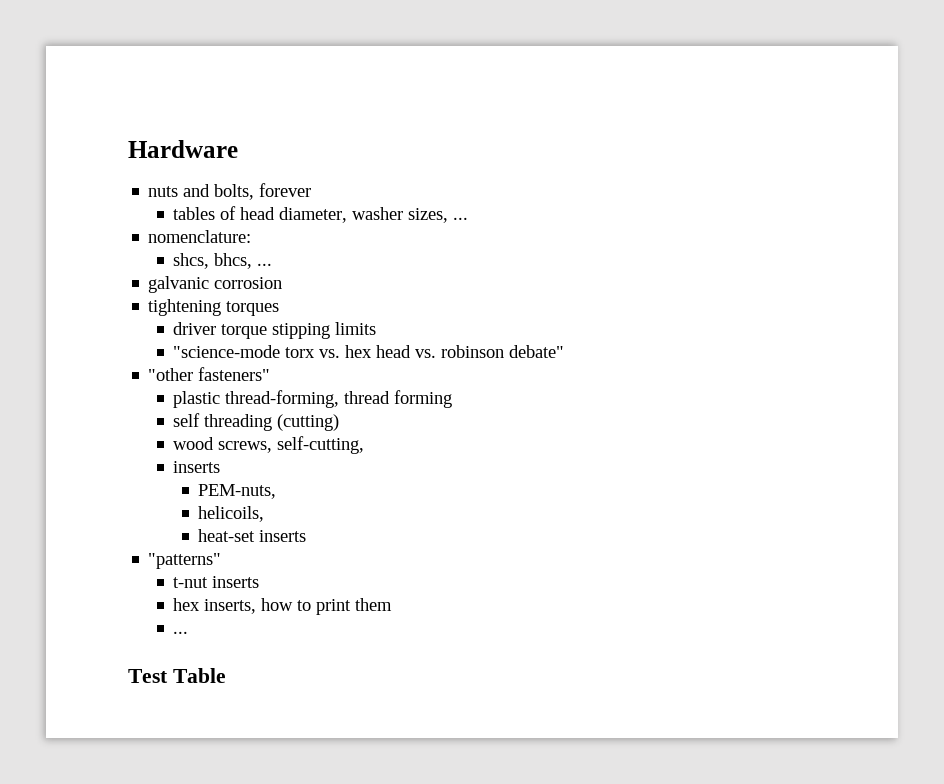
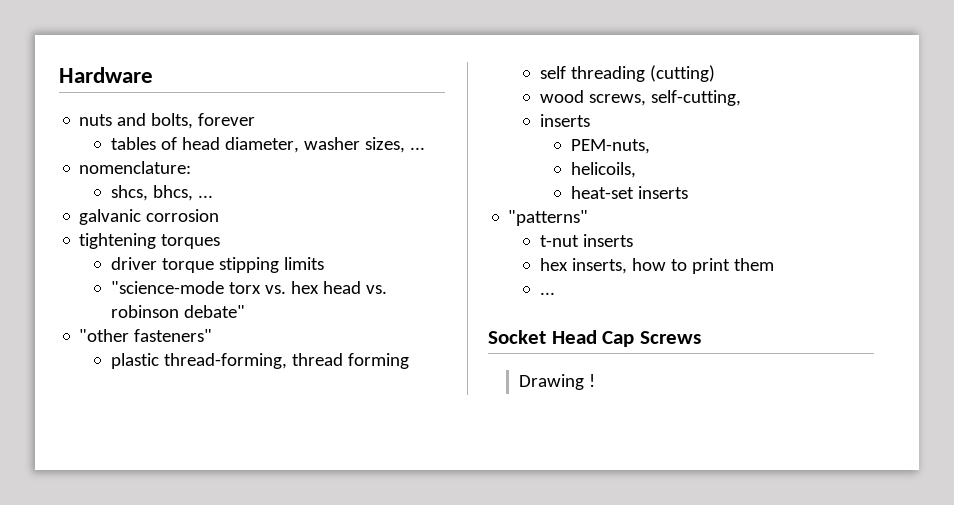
[128,668,226,683] Test Table -> [488,330,701,347] [519,374,596,390] Socket Head Cap Screws // Drawing !

